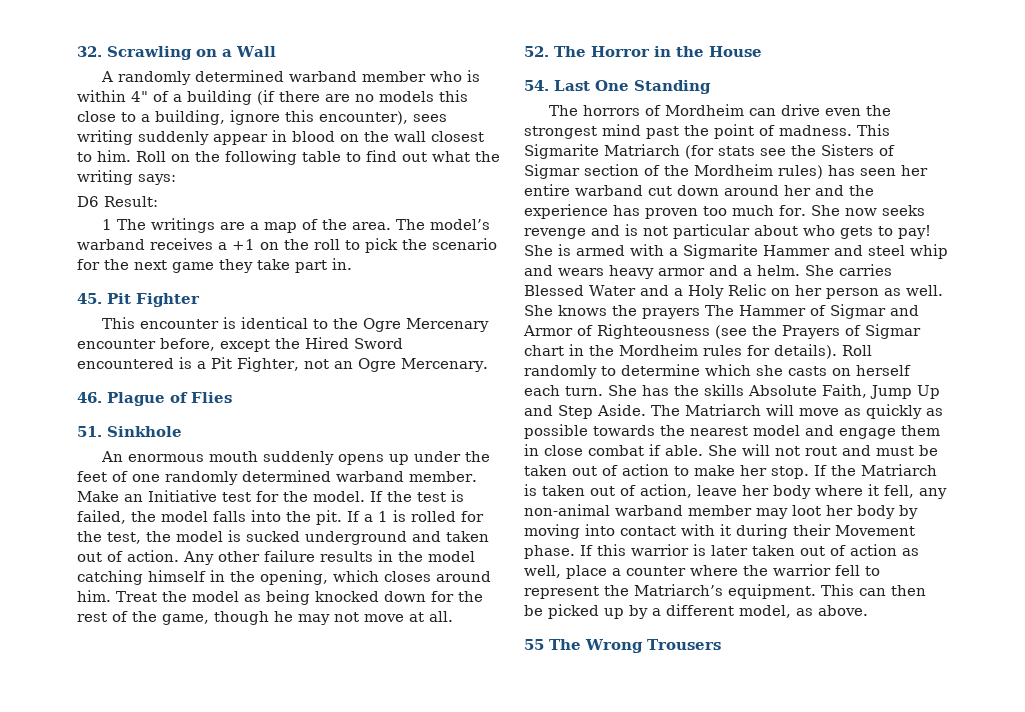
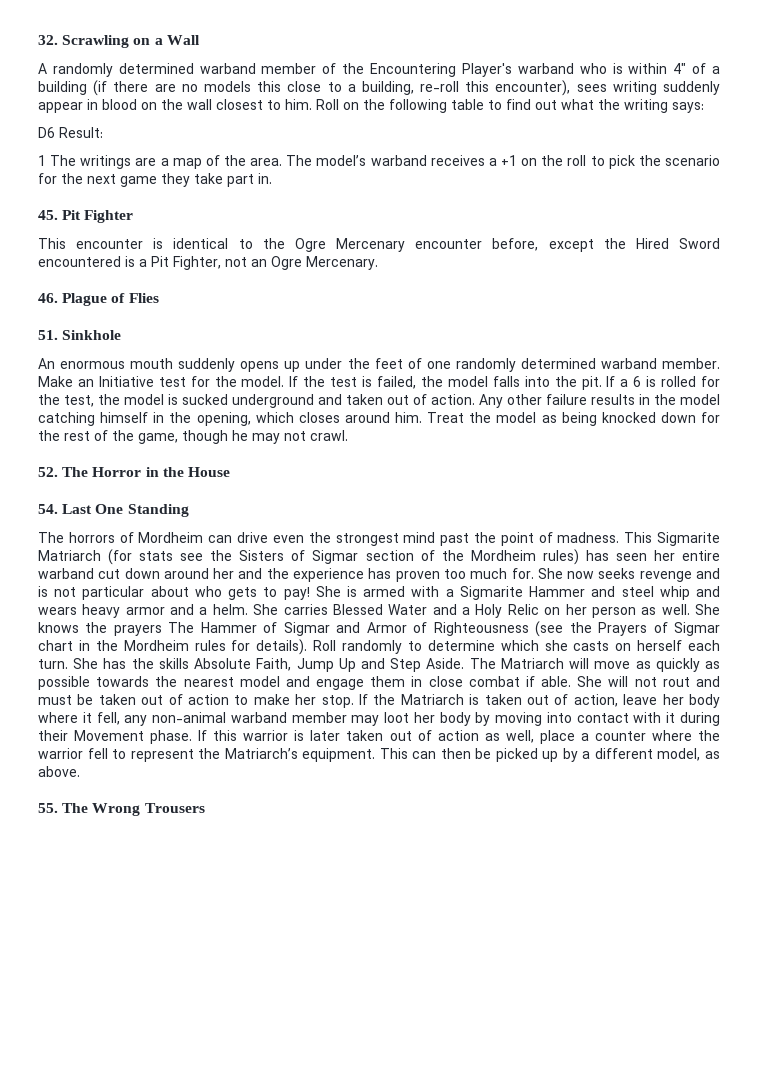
(426, 76) none -> [322,63,574,77] of the Encountering Player's warband
[230,110,280,125] ignore -> [420,81,460,92] re-roll
[378,511,388,522] 1 -> [633,376,642,387] 6
[364,611,453,622] move at all. -> [310,430,348,441] crawl.
[524,639,544,650] 55 -> [38,803,58,813] 55.

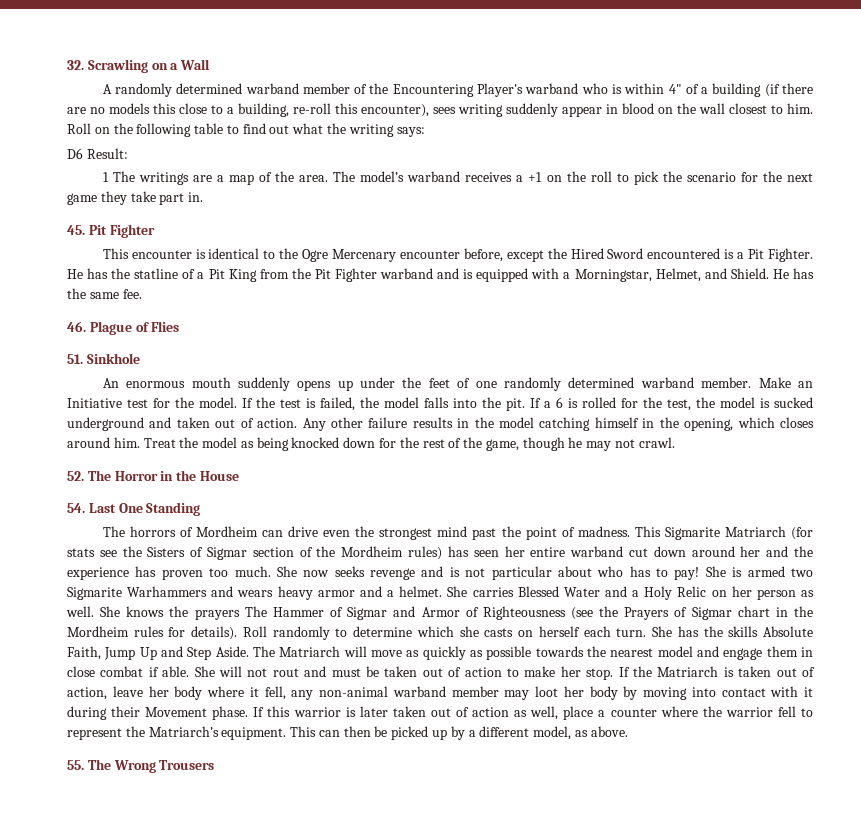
[173,256,378,270] Fighter, not an Ogre Mercenary. -> [768,248,814,262] [67,268,814,282] [67,288,142,299] Fighter. He has the statline of a Pit King from the Pit Fighter warband and is equipped with a Morningstar, Helmet, and Shield. He has the same fee.
[470,568,534,579] much for. -> [234,566,271,577] much.
[228,587,258,600] gets -> [629,566,651,577] has
[411,586,690,600] with a Sigmarite Hammer and steel whip -> [791,568,814,577] [67,586,208,600] two Sigmarite Warhammers
[212,604,248,615] helm. -> [399,586,443,597] helmet.

